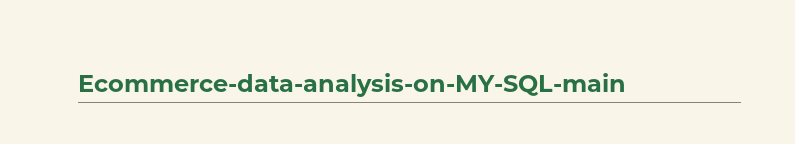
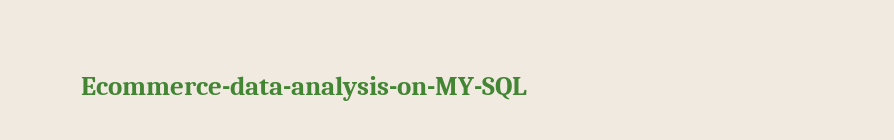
[78,73,626,97] Ecommerce-data-analysis-on-MY-SQL-main -> [81,76,527,101] Ecommerce-data-analysis-on-MY-SQL

